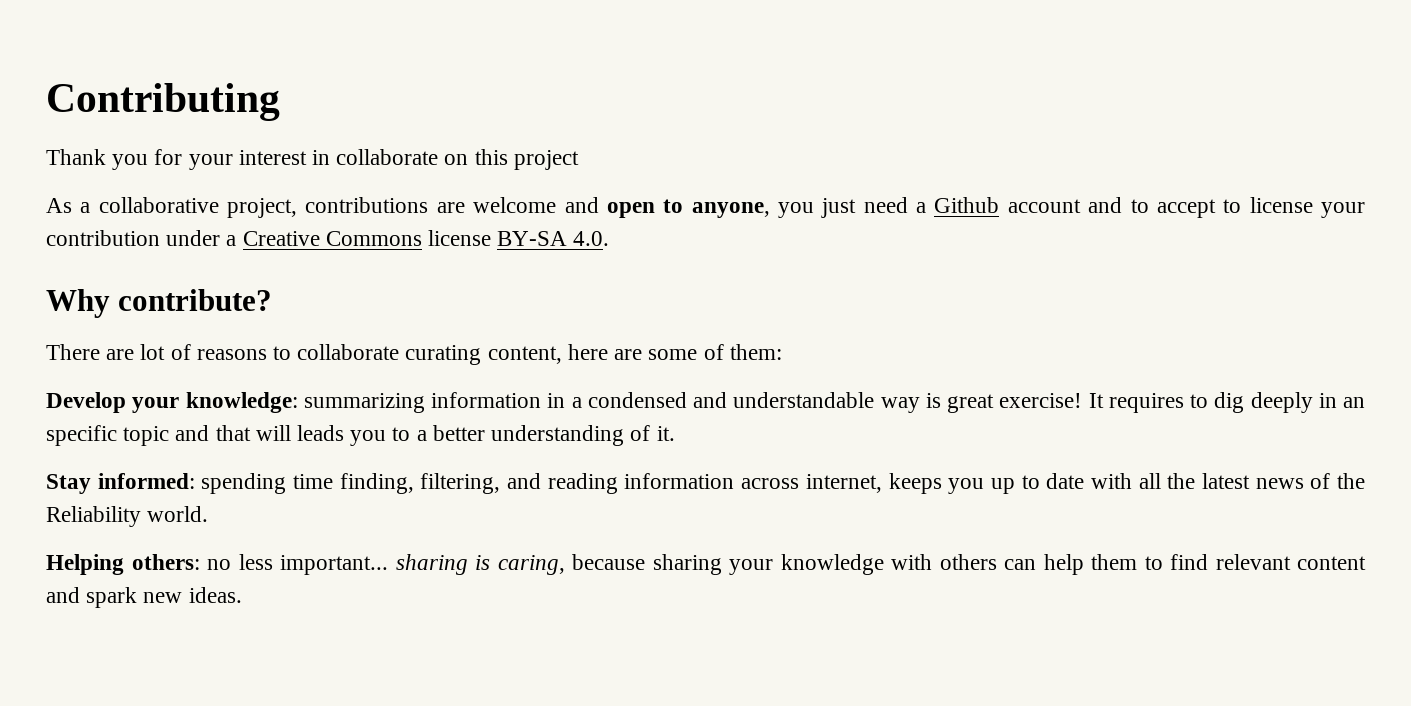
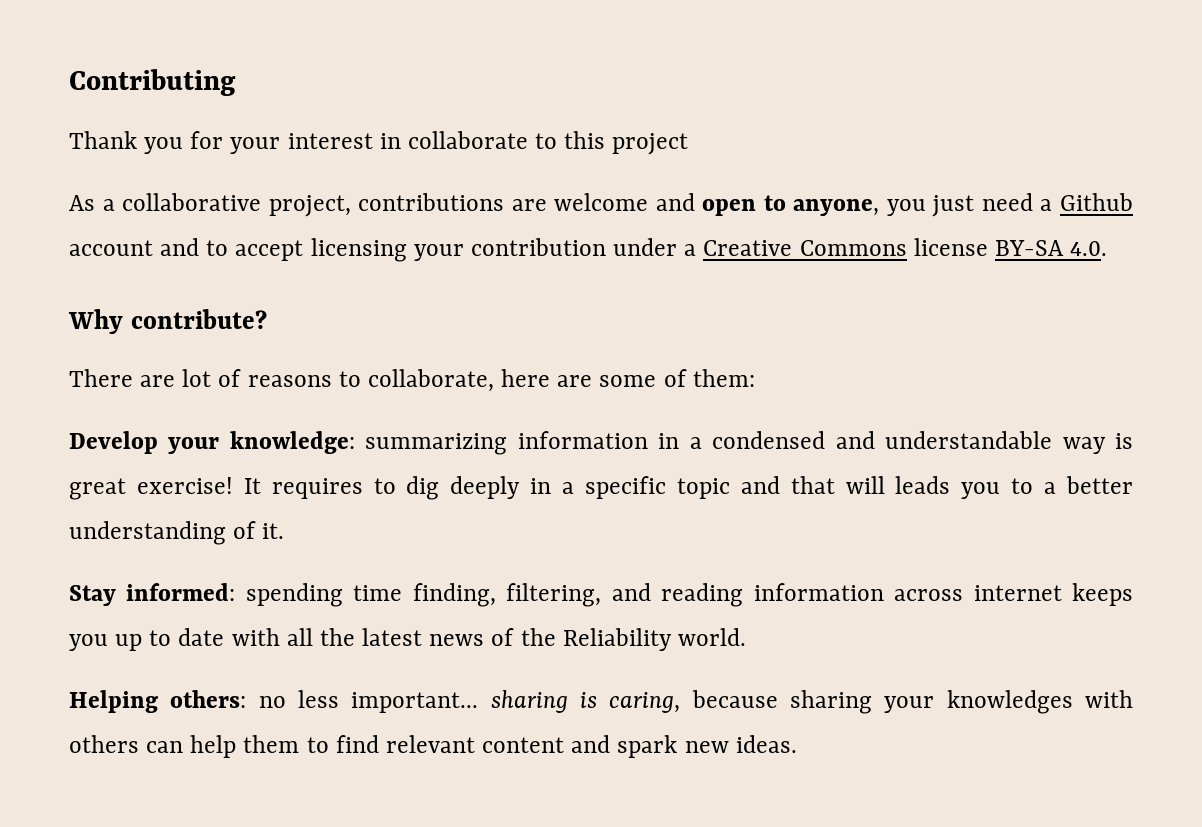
[444,154,469,165] on -> [535,133,558,149] to
[1223,197,1313,213] to license -> [310,238,407,262] licensing
[297,344,562,365] collaborate curating content, -> [367,369,494,392] collaborate,
[1343,397,1365,408] an -> [562,482,575,494] a
[805,474,882,493] internet, -> [973,585,1062,601] internet
[780,554,884,575] knowledge -> [946,690,1073,714] knowledges

